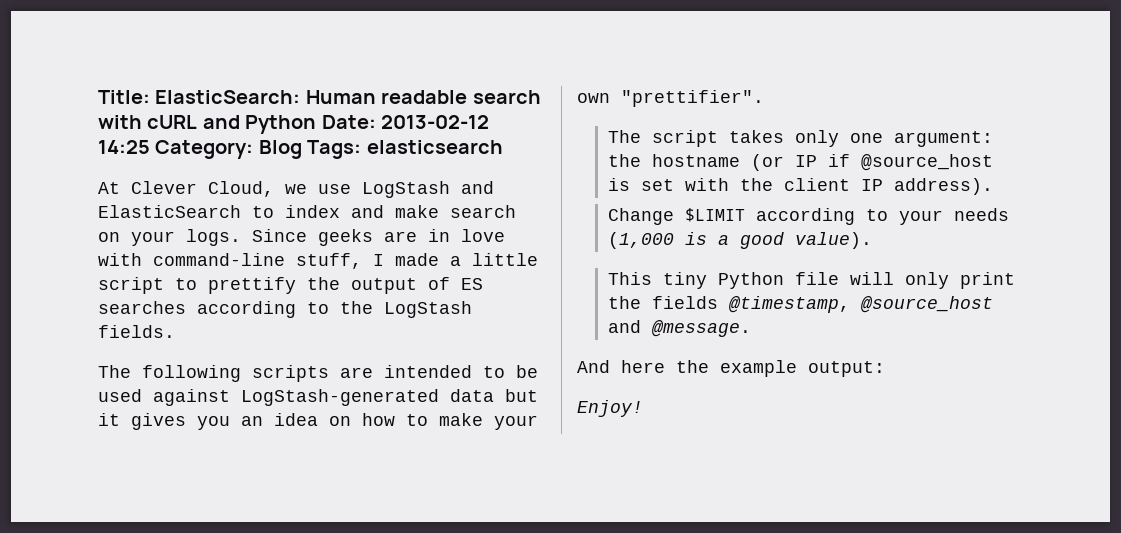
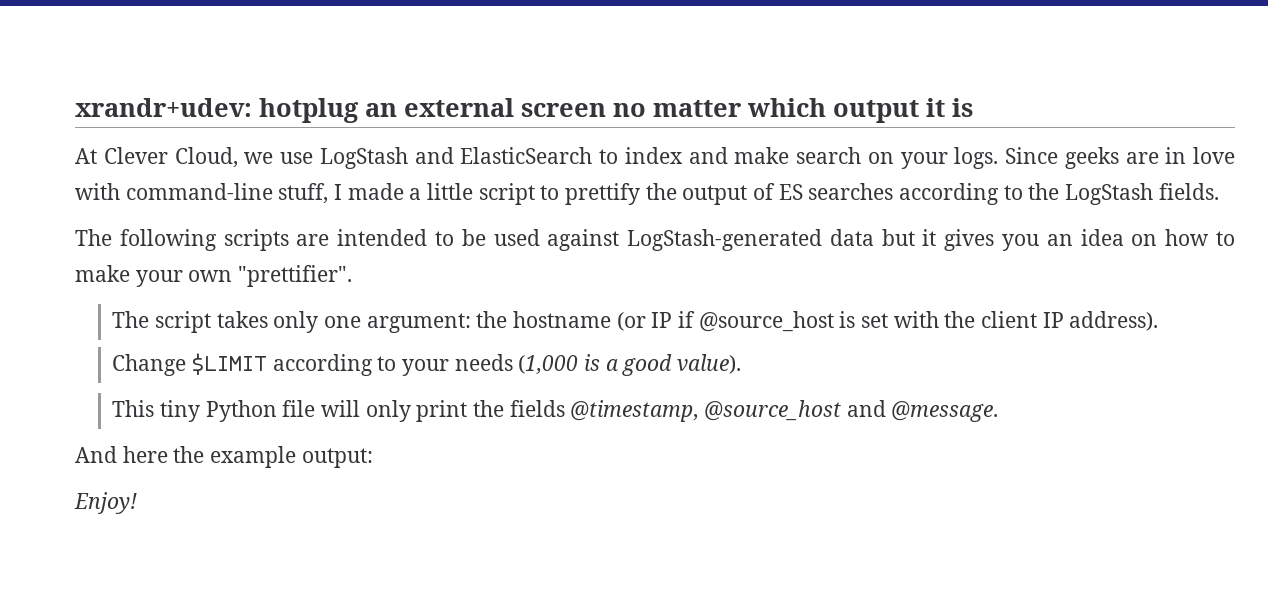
[98,90,541,104] [98,115,489,134] [98,140,503,159] Title: ElasticSearch: Human readable search with cURL and Python Date: 2013-02-12 14:25 Category: Blog Tags: elasticsearch -> [75,98,973,123] xrandr+udev: hotplug an external screen no matter which output it is

